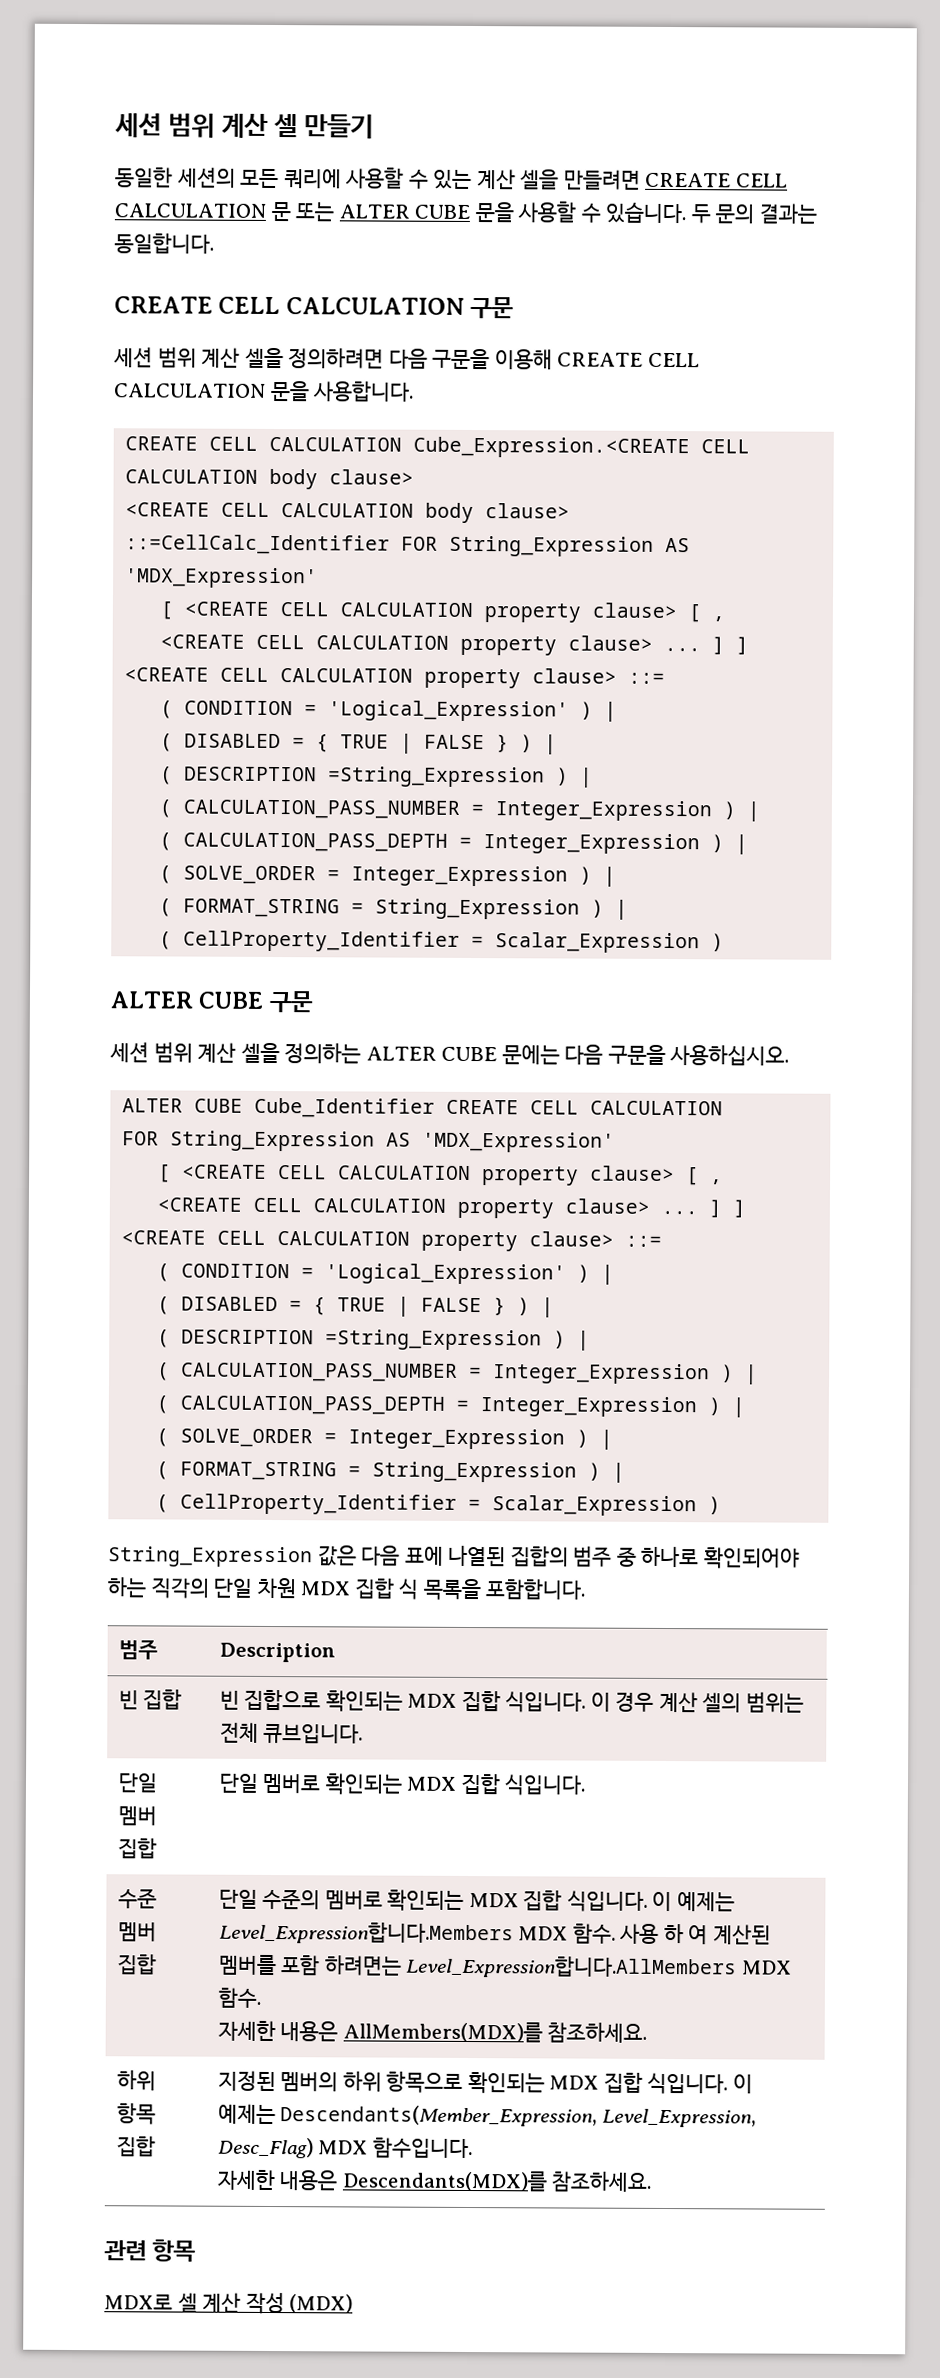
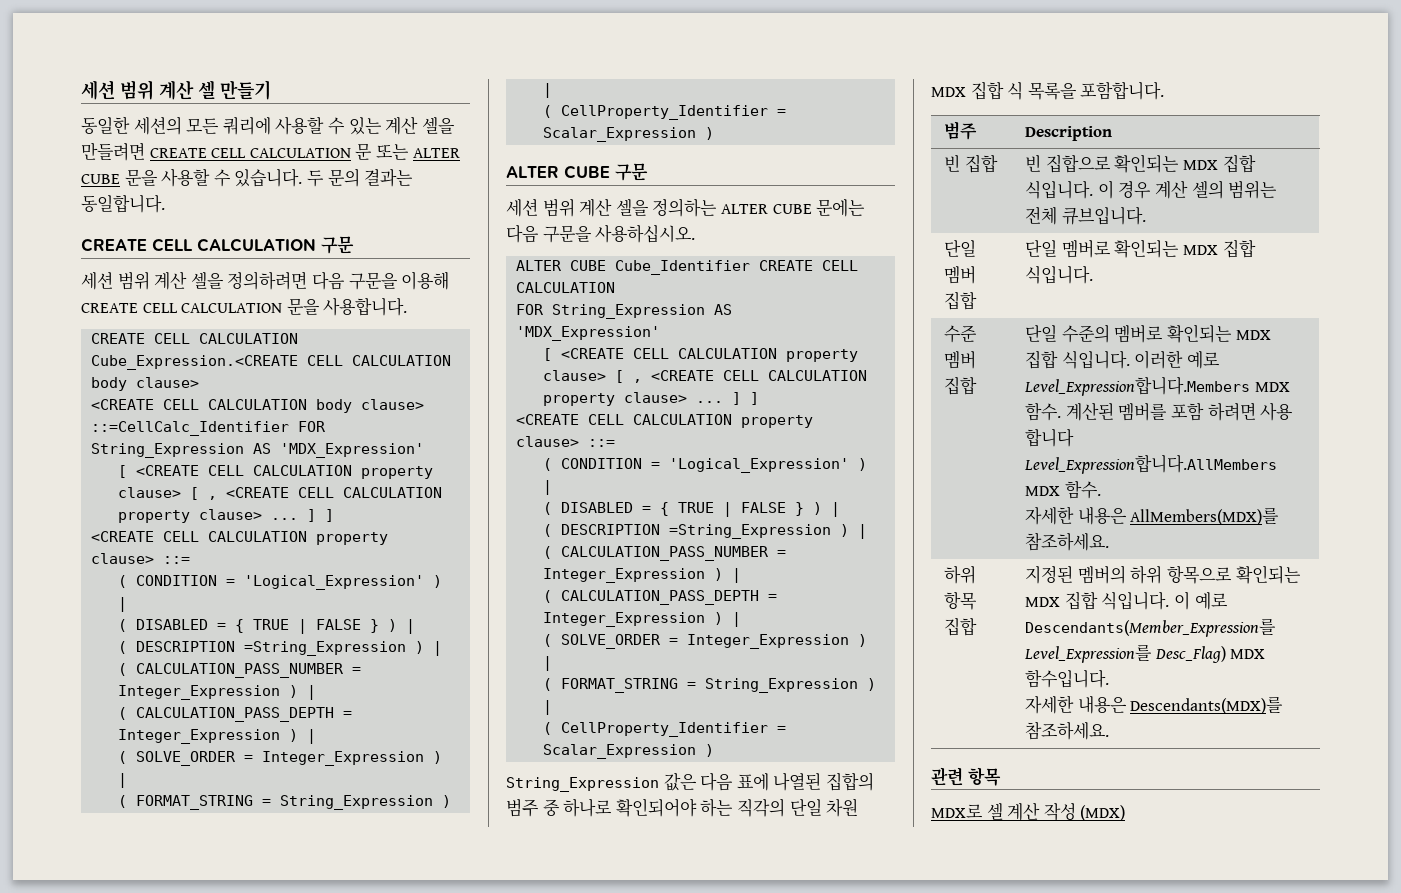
[652,1891,735,1912] 이 예제는 -> [1134,350,1221,369] 이러한 예로
[619,1923,771,1945] [218,1954,402,1976] 사용 하 여 계산된 멤버를 포함 하려면는 -> [1065,402,1294,421] [1025,429,1075,447] 계산된 멤버를 포함 하려면 사용 합니다
[217,2103,756,2128] 예제는 Descendants(Member_Expression, Level_Expression, -> [1194,592,1228,610] [1025,619,1277,637] [1024,645,1153,663] 예로 Descendants(Member_Expression를 Level_Expression를

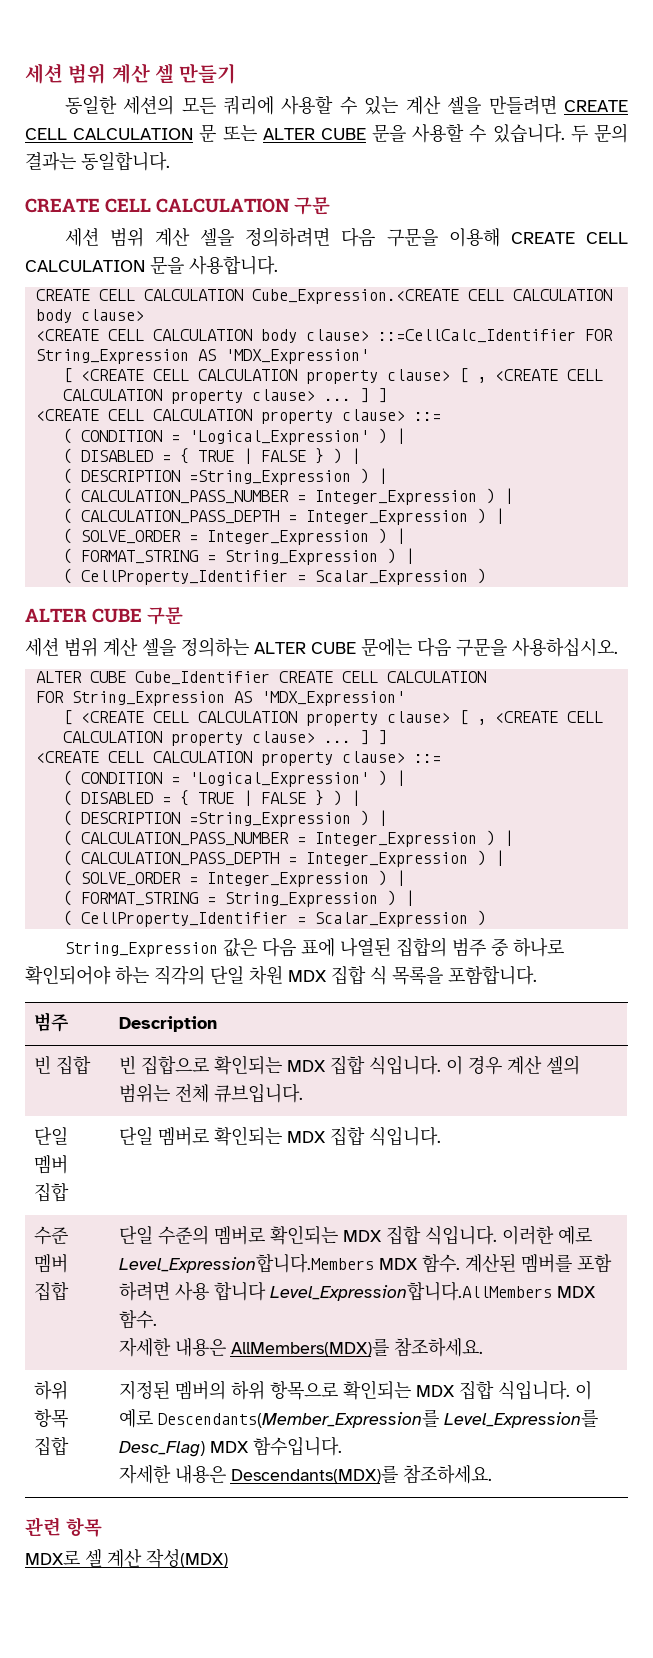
[1043,803,1126,821] 작성 (MDX) -> [146,1549,228,1568] 작성(MDX)

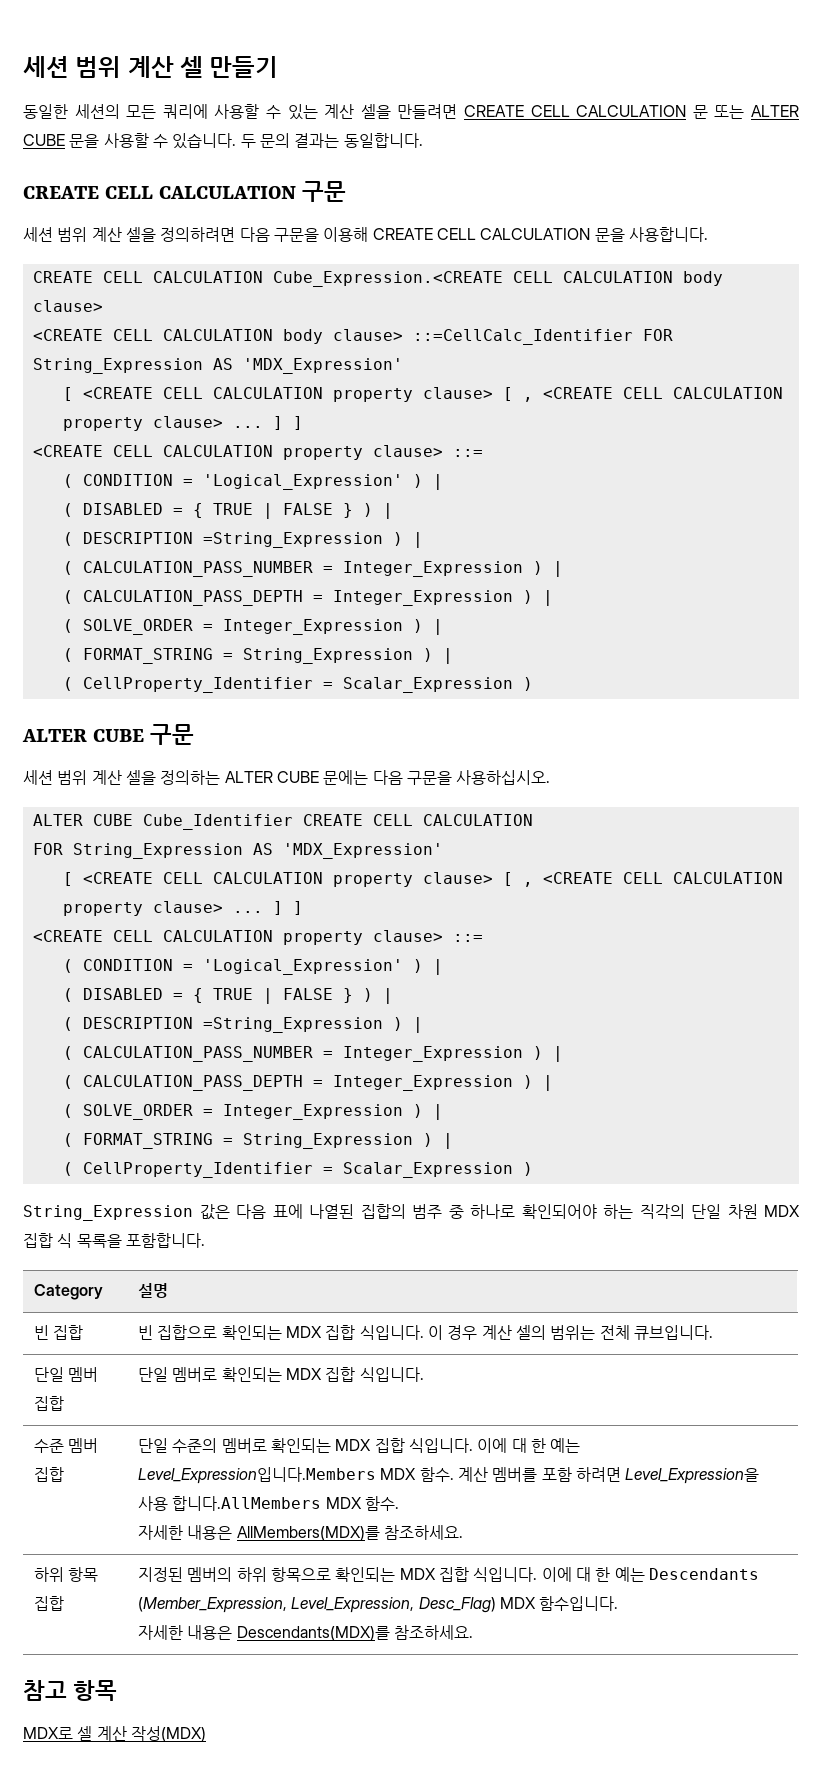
[33,1012,69,1032] [118,1016,217,1032] 범주 | Description -> [34,1284,104,1300] [138,1283,169,1298] Category | 설명
[501,1226,592,1245] [118,1253,516,1273] 이러한 예로 Level_Expression합니다.Members MDX 함수. 계산된 -> [477,1438,581,1453] [138,1467,488,1484] 이에 대 한 예는 Level_Expression입니다.Members MDX 함수. 계산
[174,1281,552,1301] 사용 합니다 Level_Expression합니다.AllMembers -> [625,1468,760,1484] [138,1496,322,1511] Level_Expression을 사용 합니다.AllMembers
[574,1381,592,1400] [118,1409,598,1428] 이 예로 Descendants(Member_Expression를 Level_Expression를 -> [541,1567,759,1582] [138,1597,415,1613] 이에 대 한 예는 Descendants (Member_Expression, Level_Expression,
[25,1517,61,1536] 관련 -> [23,1680,67,1701] 참고

